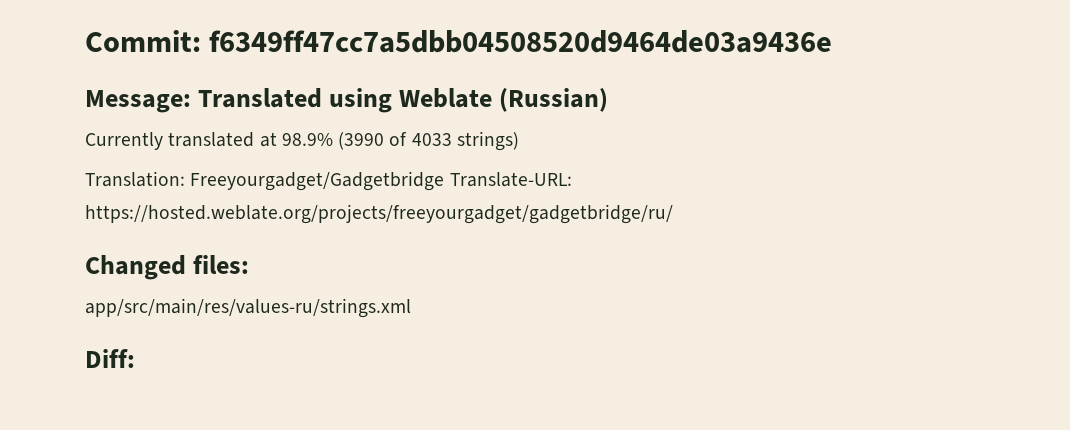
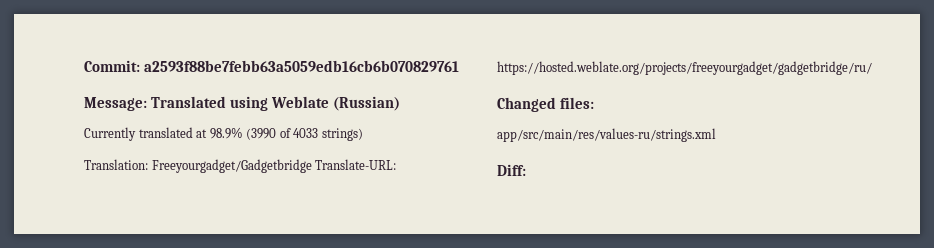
[209,30,833,53] f6349ff47cc7a5dbb04508520d9464de03a9436e -> [144,60,460,72] a2593f88be7febb63a5059edb16cb6b070829761

